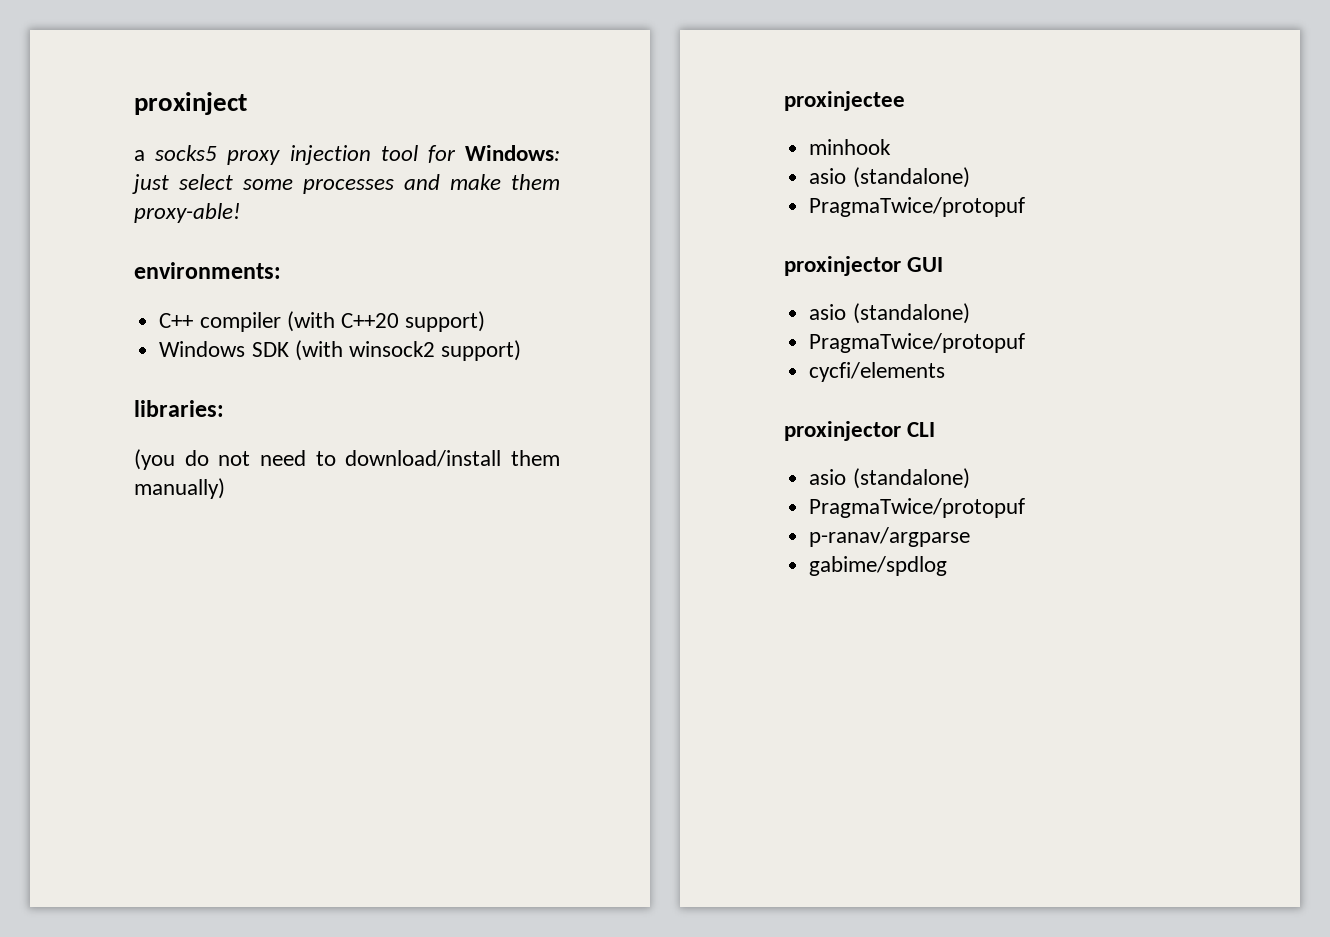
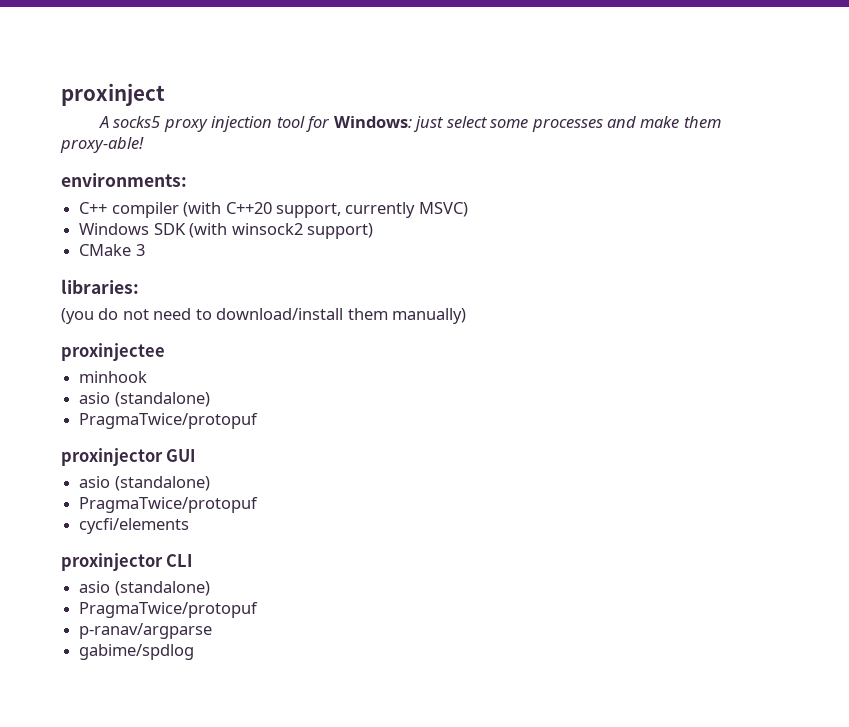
[134,150,145,161] a -> [98,116,109,128] A
[405,311,486,332] support) -> [275,202,468,218] support, currently MSVC)
(522, 350) none -> [79,244,145,256] // CMake 3

